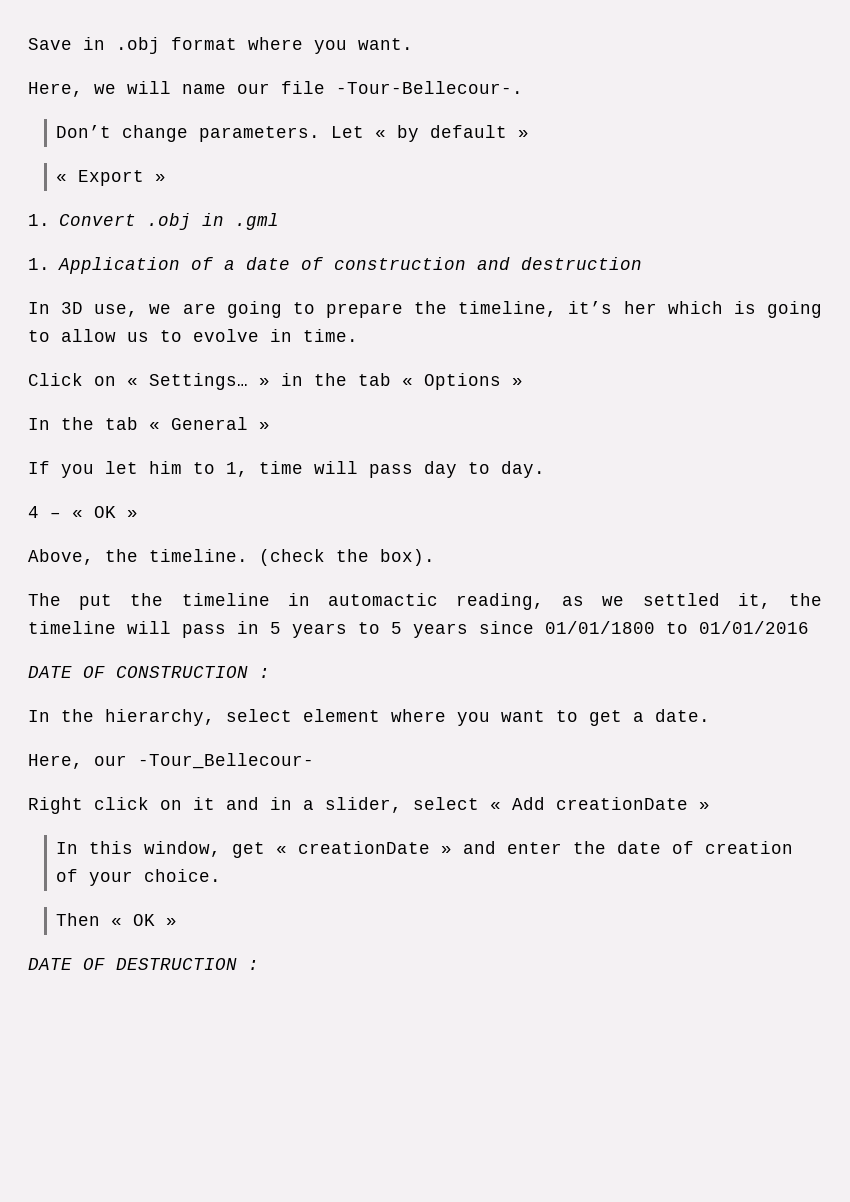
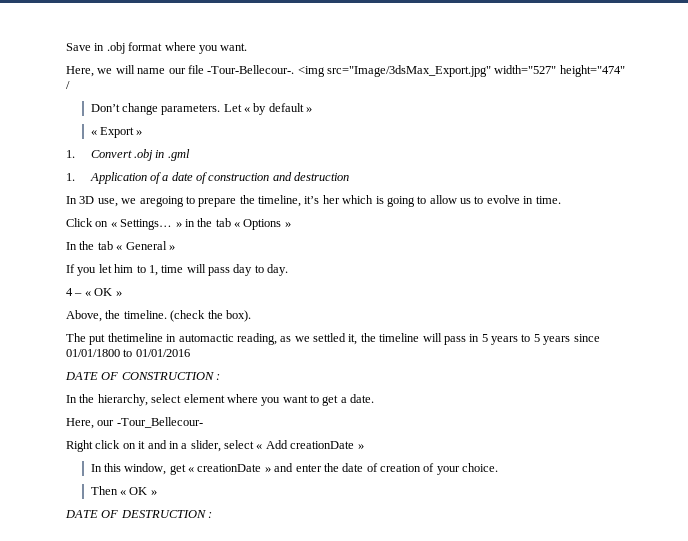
(523, 87) none -> [297,65,625,77] [66,81,70,89] <img src="Image/3dsMax_Export.jpg" width="527" height="474" /
[182,301,282,318] are going -> [139,196,184,207] aregoing
[130,593,270,606] the timeline -> [107,333,163,342] thetimeline

